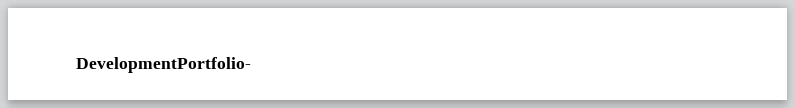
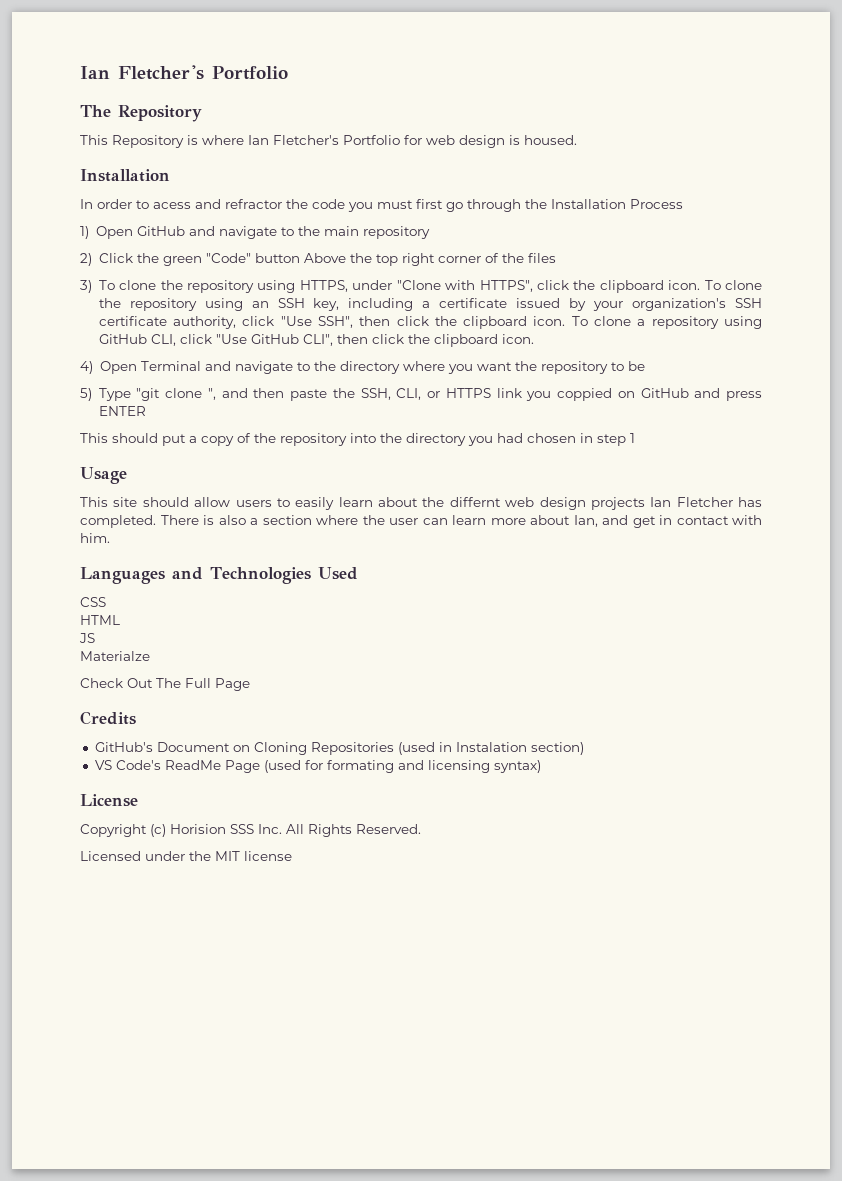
[76,57,251,73] DevelopmentPortfolio- -> [80,65,288,80] [80,105,202,122] [80,135,577,148] [80,169,170,182] [80,199,683,212] [80,226,430,239] [80,253,556,266] [80,280,762,293] [98,298,762,311] [98,316,763,329] [98,334,534,347] [80,361,645,374] [80,388,762,401] [98,406,146,416] [80,433,635,446] [80,467,127,484] [80,497,762,510] [80,515,762,528] [80,533,110,543] [80,567,358,584] [80,597,106,607] [80,615,120,625] [79,633,95,643] [80,651,150,661] [80,678,250,691] [80,711,136,725] [94,742,584,755] [94,760,541,773] [80,794,138,807] [80,824,421,837] [80,851,292,861] Ian Fletcher's Portfolio // The Repository // This Repository is where Ian Fletcher's Portfolio for web design is housed. // Installation // In order to acess and refractor the code you must first go through the Installation Process // 1) Open GitHub and navigate to the main repository // 2) Click the green "Code" button Above the top right corner of the files // 3) To clone the repository using HTTPS, under "Clone with HTTPS", click the clipboard icon. To clone the repository using an SSH key, including a certificate issued by your organization's SSH certificate authority, click "Use SSH", then click the clipboard icon. To clone a repository using GitHub CLI, click "Use GitHub CLI", then click the clipboard icon. // 4) Open Terminal and navigate to the directory where you want the repository to be // 5) Type "git clone ", and then paste the SSH, CLI, or HTTPS link you coppied on GitHub and press ENTER // This should put a copy of the repository into the directory you had chosen in step 1 // Usage // This site should allow users to easily learn about the differnt web design projects Ian Fletcher has completed. There is also a section where the user can learn more about Ian, and get in contact with him. // Languages and Technologies Used // CSS // HTML // JS // Materialze // Check Out The Full Page // Credits // GitHub's Document on Cloning Repositories (used in Instalation section) // VS Code's ReadMe Page (used for formating and licensing syntax) // License // Copyright (c) Horision SSS Inc. All Rights Reserved. // Licensed under the MIT license

